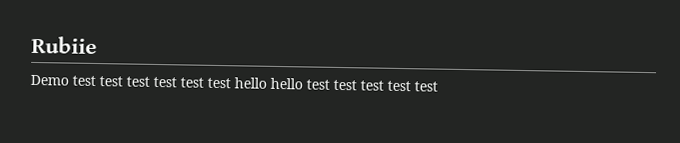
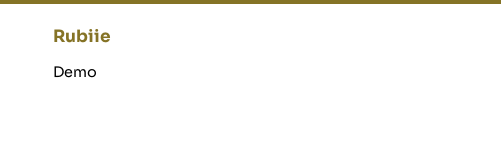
[72,75,438,92] test test test test test test hello hello test test test test test -> (97, 72) none

